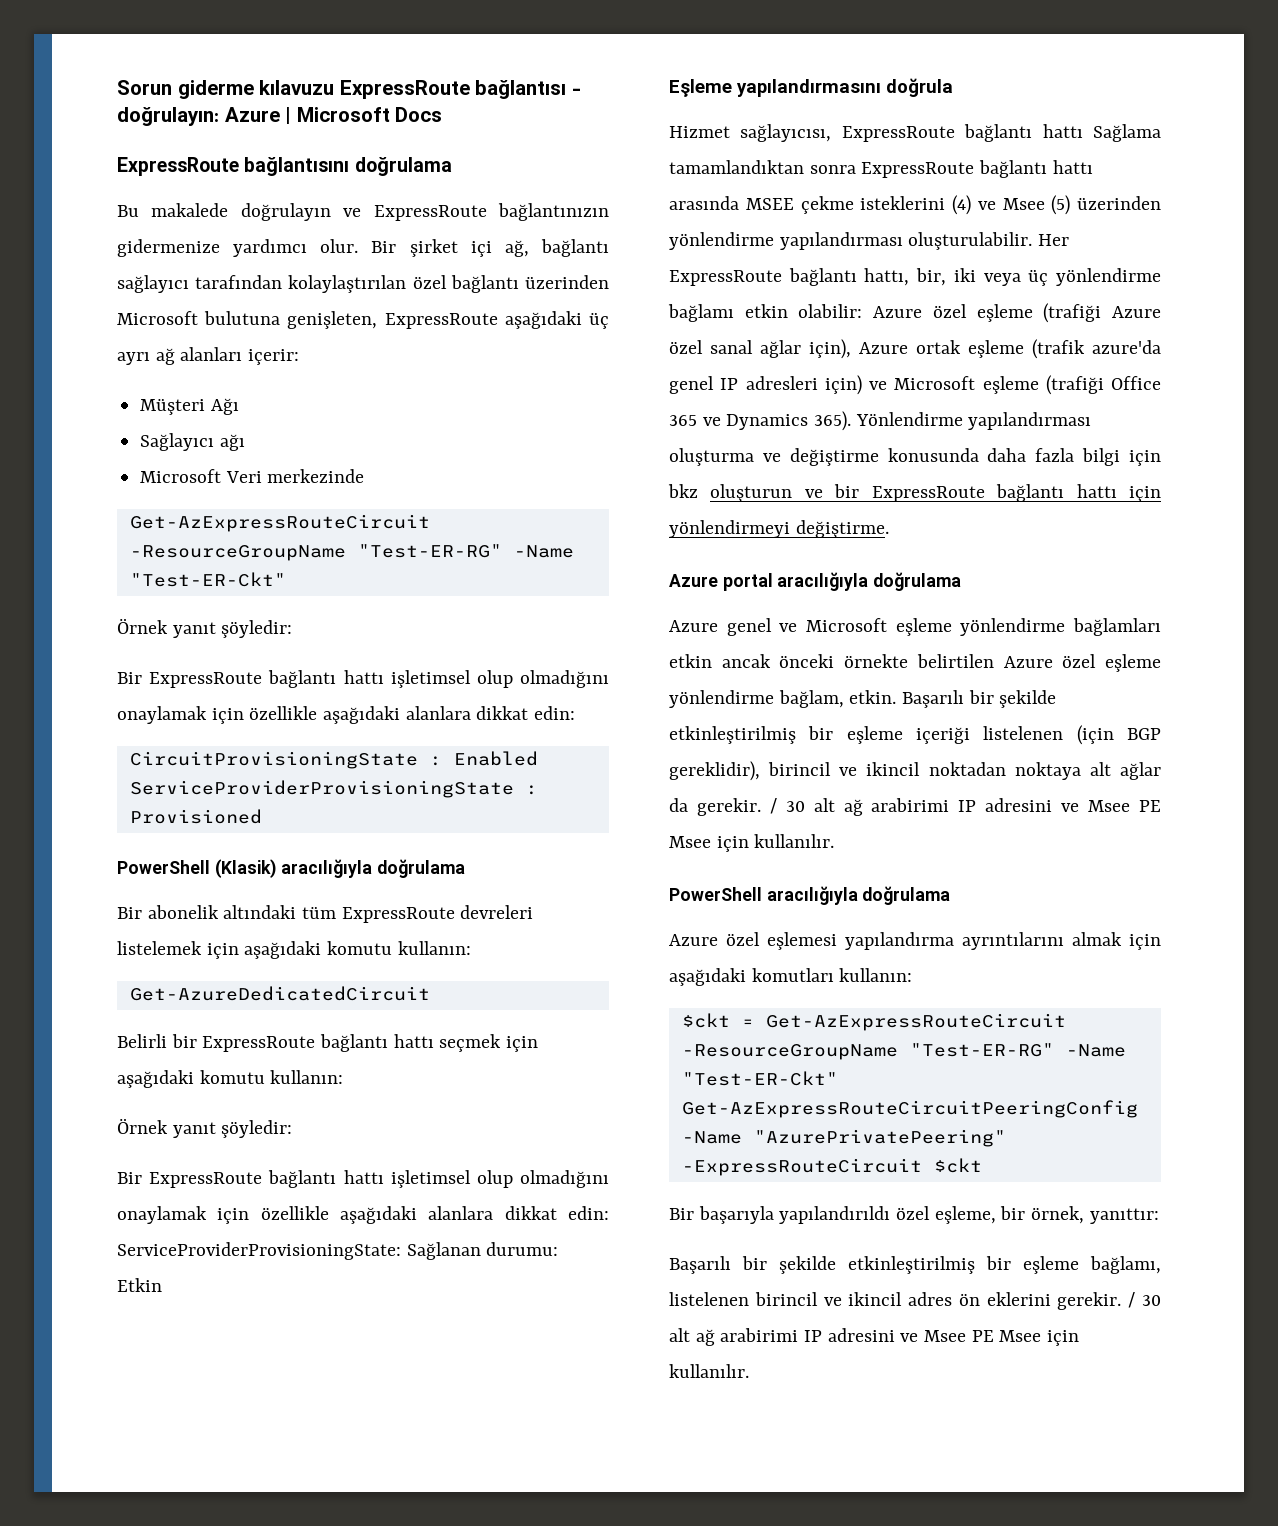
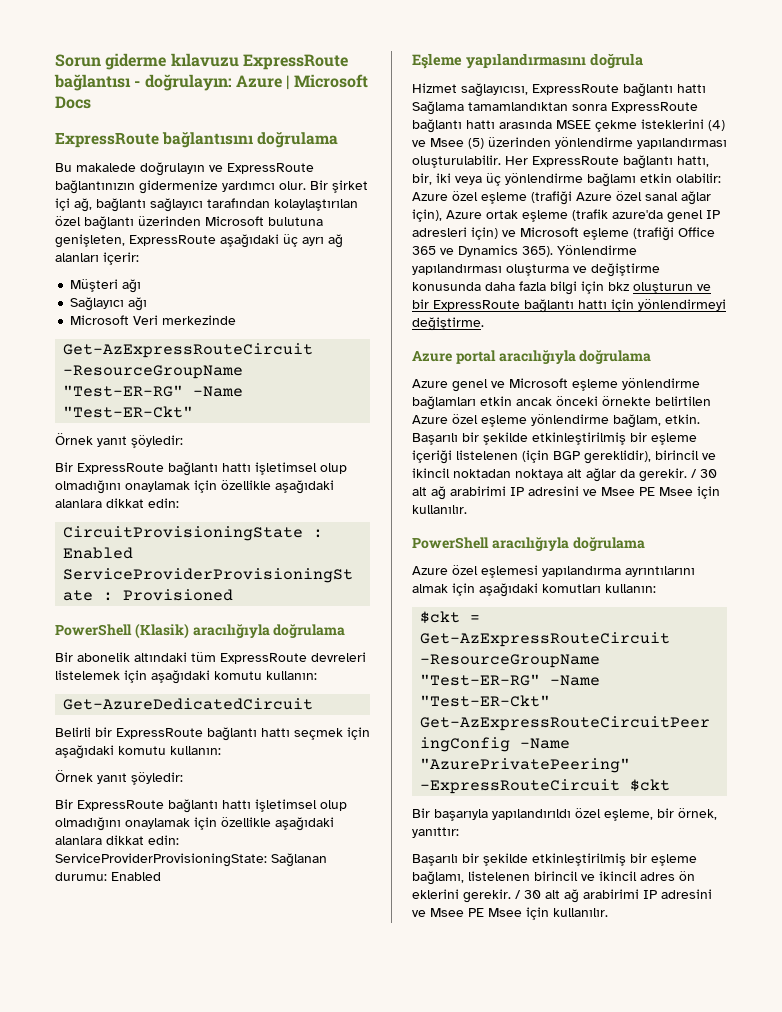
[210,398,239,415] Ağı -> [122,279,142,293] ağı
[117,1278,162,1292] Etkin -> [111,872,161,881] Enabled

